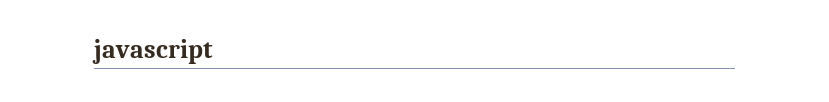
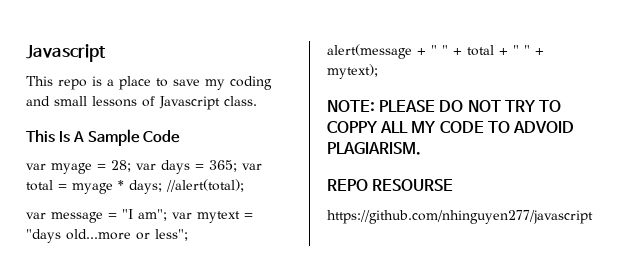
[92,39,213,64] javascript -> [26,44,106,62] [26,76,272,90] [26,96,257,110] [26,129,180,146] [26,160,262,174] [26,179,244,194] [26,209,253,223] [26,229,188,243] [327,44,544,59] [327,64,378,79] [327,100,561,112] [327,121,574,133] [327,142,421,155] [327,179,454,191] [327,210,593,224] Javascript // This repo is a place to save my coding and small lessons of Javascript class. // This Is A Sample Code // var myage = 28; var days = 365; var total = myage * days; //alert(total); // var message = "I am"; var mytext = "days old...more or less"; // alert(message + " " + total + " " + mytext); // NOTE: PLEASE DO NOT TRY TO COPPY ALL MY CODE TO ADVOID PLAGIARISM. // REPO RESOURSE // https://github.com/nhinguyen277/javascript

